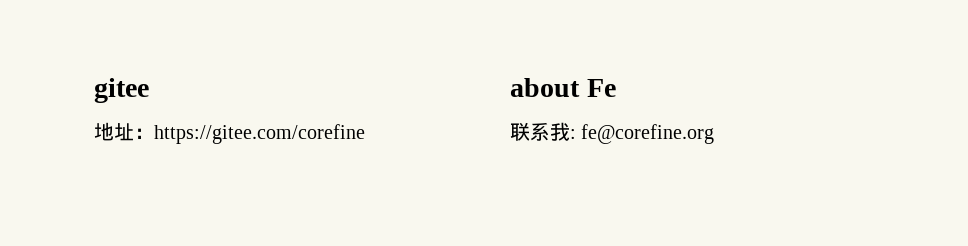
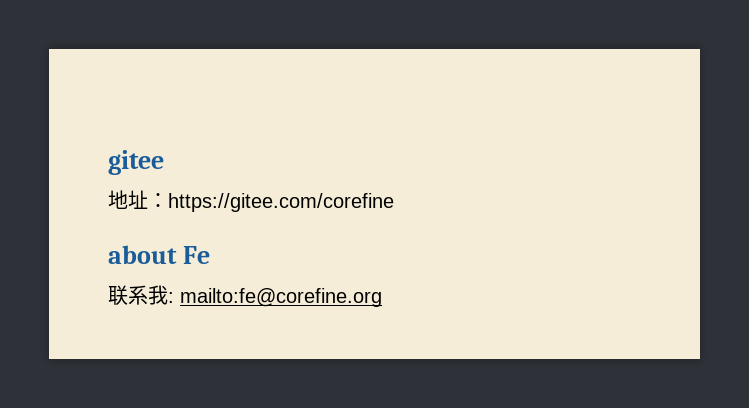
[581,124,715,144] fe@corefine.org -> [180,288,382,307] mailto:fe@corefine.org

